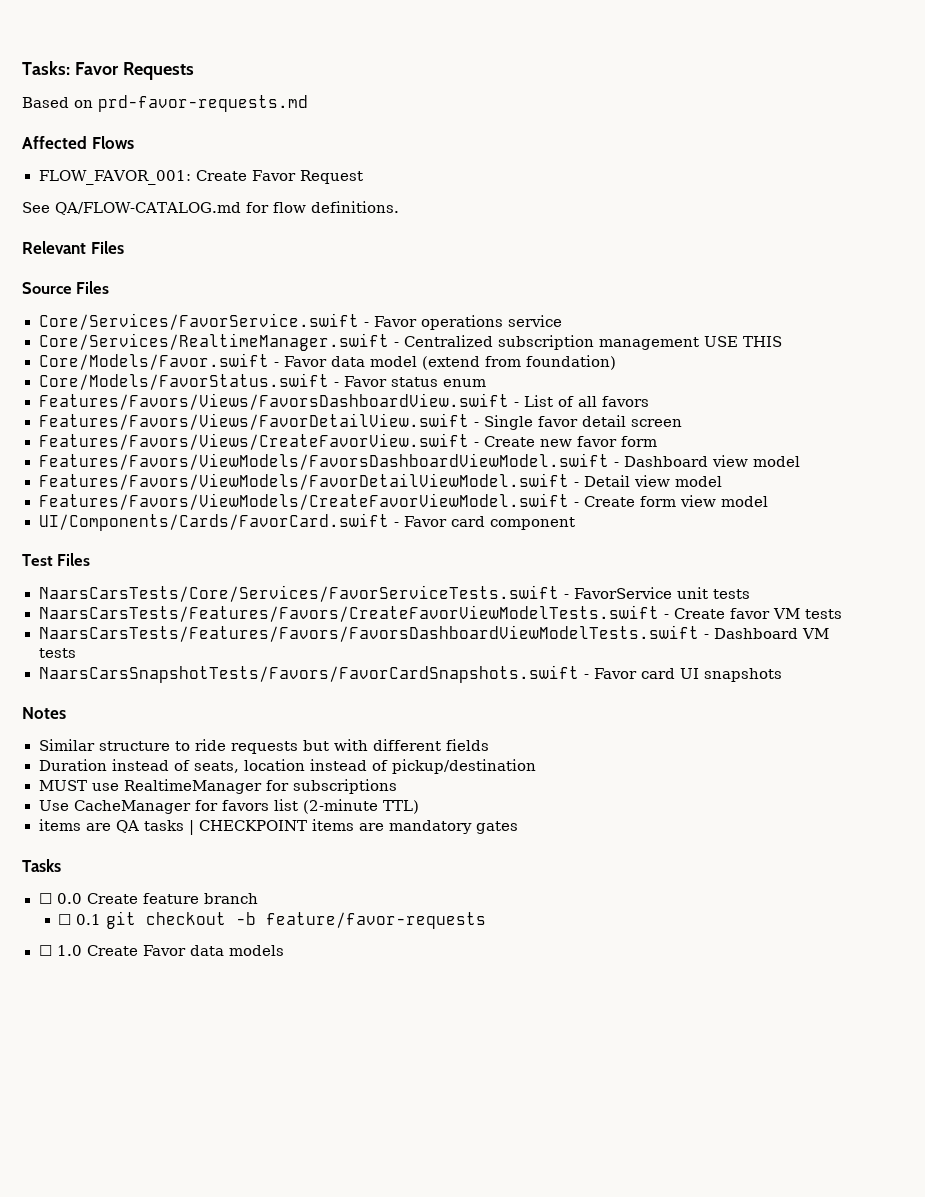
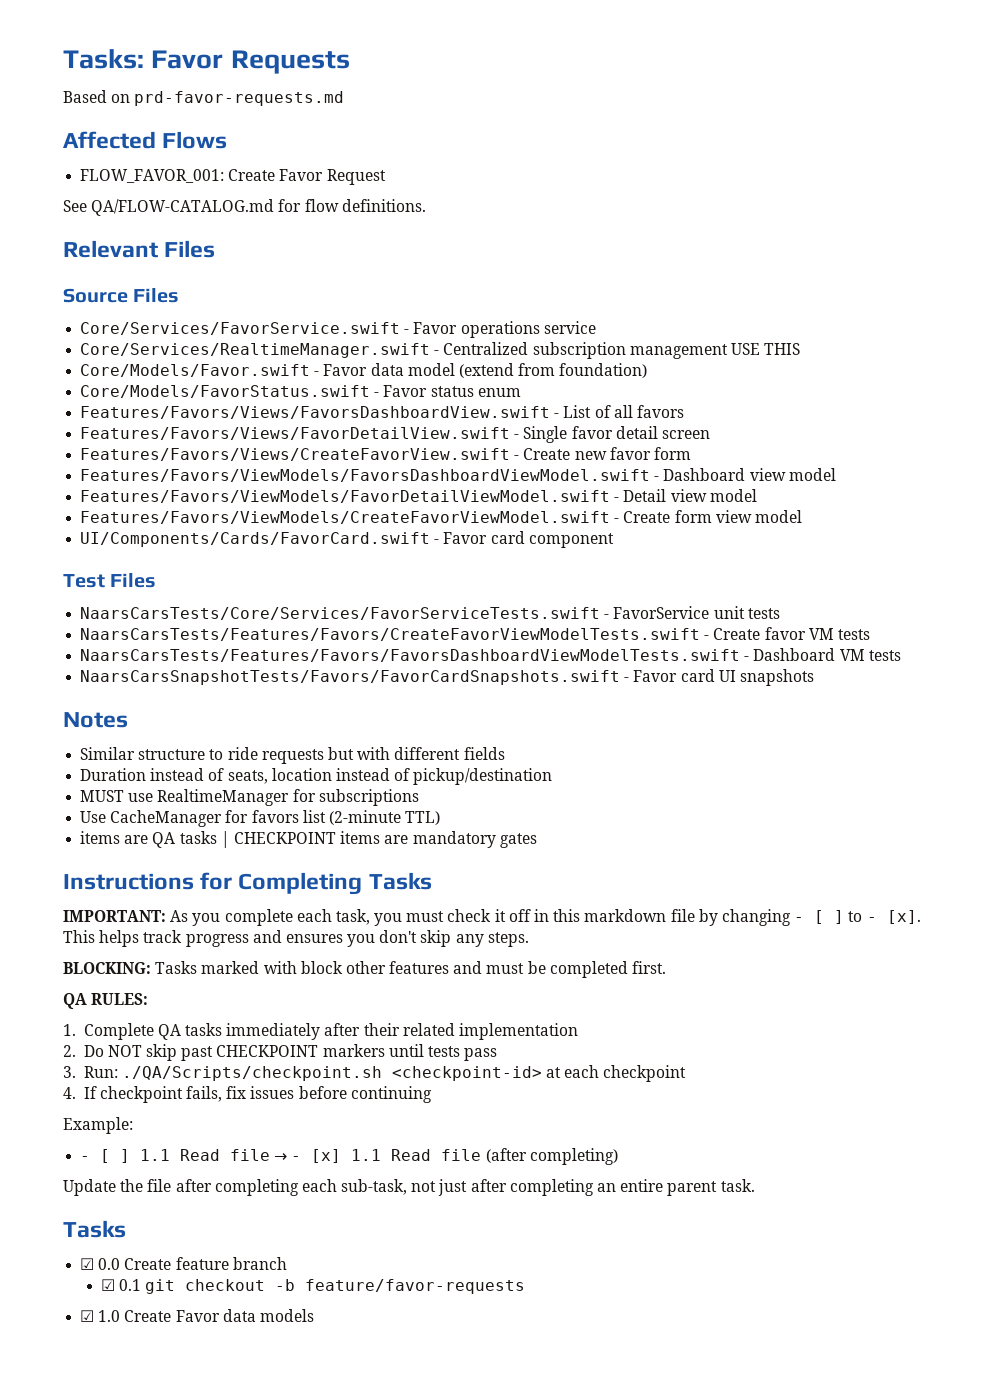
[22,859,61,872] [38,893,52,904] Tasks // ☐ -> [63,872,432,895] [63,909,921,926] [63,930,529,947] [63,961,667,978] [63,993,149,1009] [63,1023,579,1040] [63,1044,498,1061] [63,1065,687,1082] [63,1086,432,1103] [63,1117,133,1134] [80,1148,618,1165] [63,1179,755,1196] [63,1220,126,1238] [80,1258,95,1270] Instructions for Completing Tasks // IMPORTANT: As you complete each task, you must check it off in this markdown file by changing - [ ] to - [x]. This helps track progress and ensures you don't skip any steps. // BLOCKING: Tasks marked with block other features and must be completed first. // QA RULES: // 1. Complete QA tasks immediately after their related implementation // 2. Do NOT skip past CHECKPOINT markers until tests pass // 3. Run: ./QA/Scripts/checkpoint.sh <checkpoint-id> at each checkpoint // 4. If checkpoint fails, fix issues before continuing // Example: // - [ ] 1.1 Read file → - [x] 1.1 Read file (after completing) // Update the file after completing each sub-task, not just after completing an entire parent task. // Tasks // ☑
[58,914,72,925] ☐ -> [100,1279,115,1291] ☑
[38,945,52,956] ☐ -> [80,1310,95,1322] ☑

